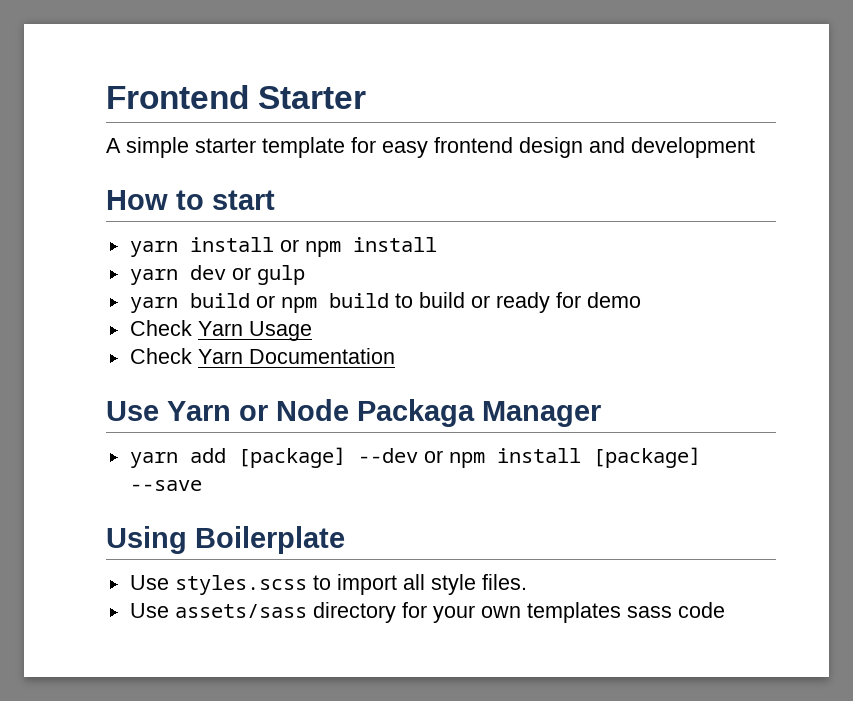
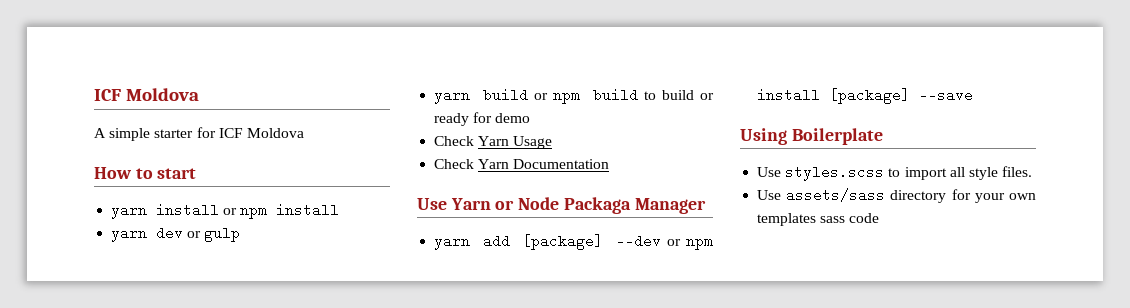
[106,85,367,109] Frontend Starter -> [94,88,199,101] ICF Moldova
[262,137,755,158] template for easy frontend design and development -> [196,127,304,138] for ICF Moldova

